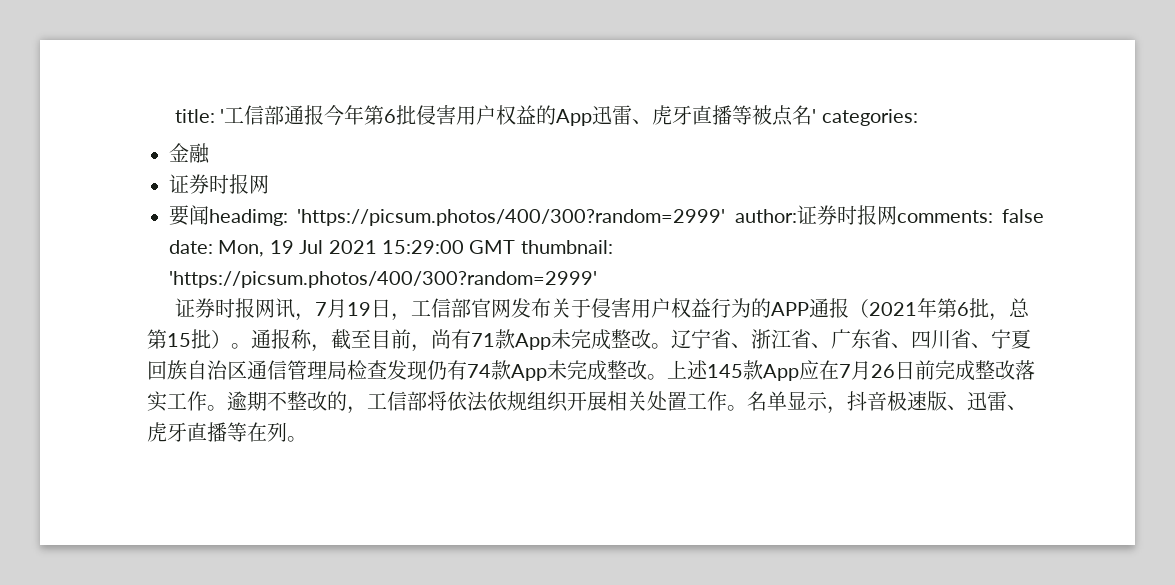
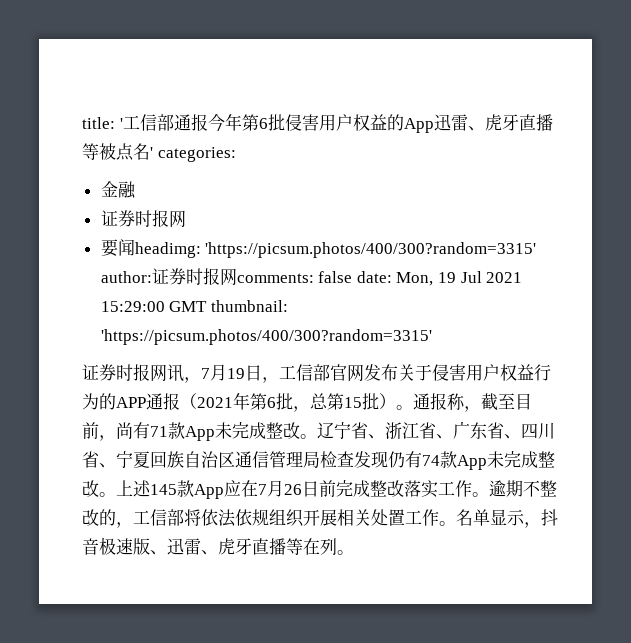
[297,209,726,226] 'https://picsum.photos/400/300?random=2999' -> [205,242,537,258] 'https://picsum.photos/400/300?random=3315'
[169,271,597,288] 'https://picsum.photos/400/300?random=2999' -> [100,329,432,345] 'https://picsum.photos/400/300?random=3315'

